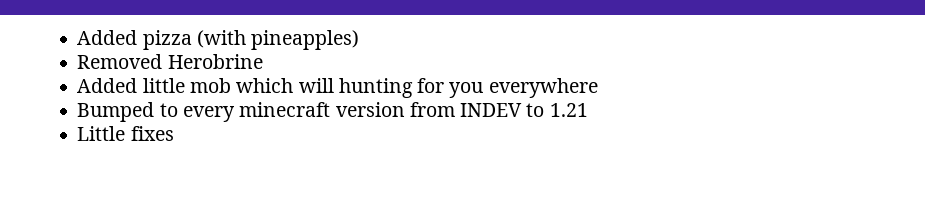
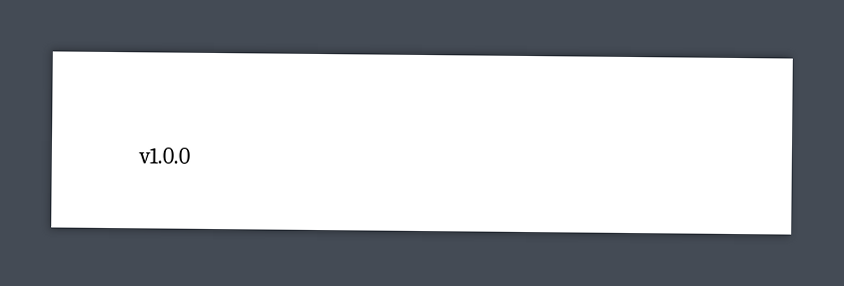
[77,30,360,50] [77,54,263,69] [77,78,598,98] [77,102,588,122] [77,126,174,141] Added pizza (with pineapples) // Removed Herobrine // Added little mob which will hunting for you everywhere // Bumped to every minecraft version from INDEV to 1.21 // Little fixes -> [138,147,190,164] v1.0.0

